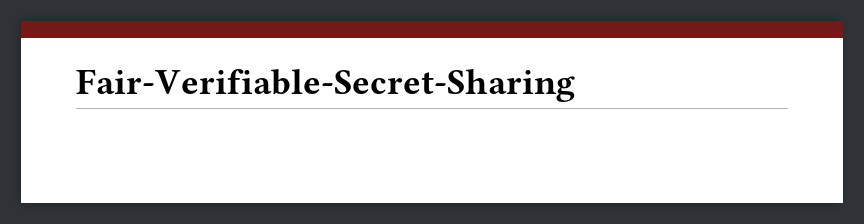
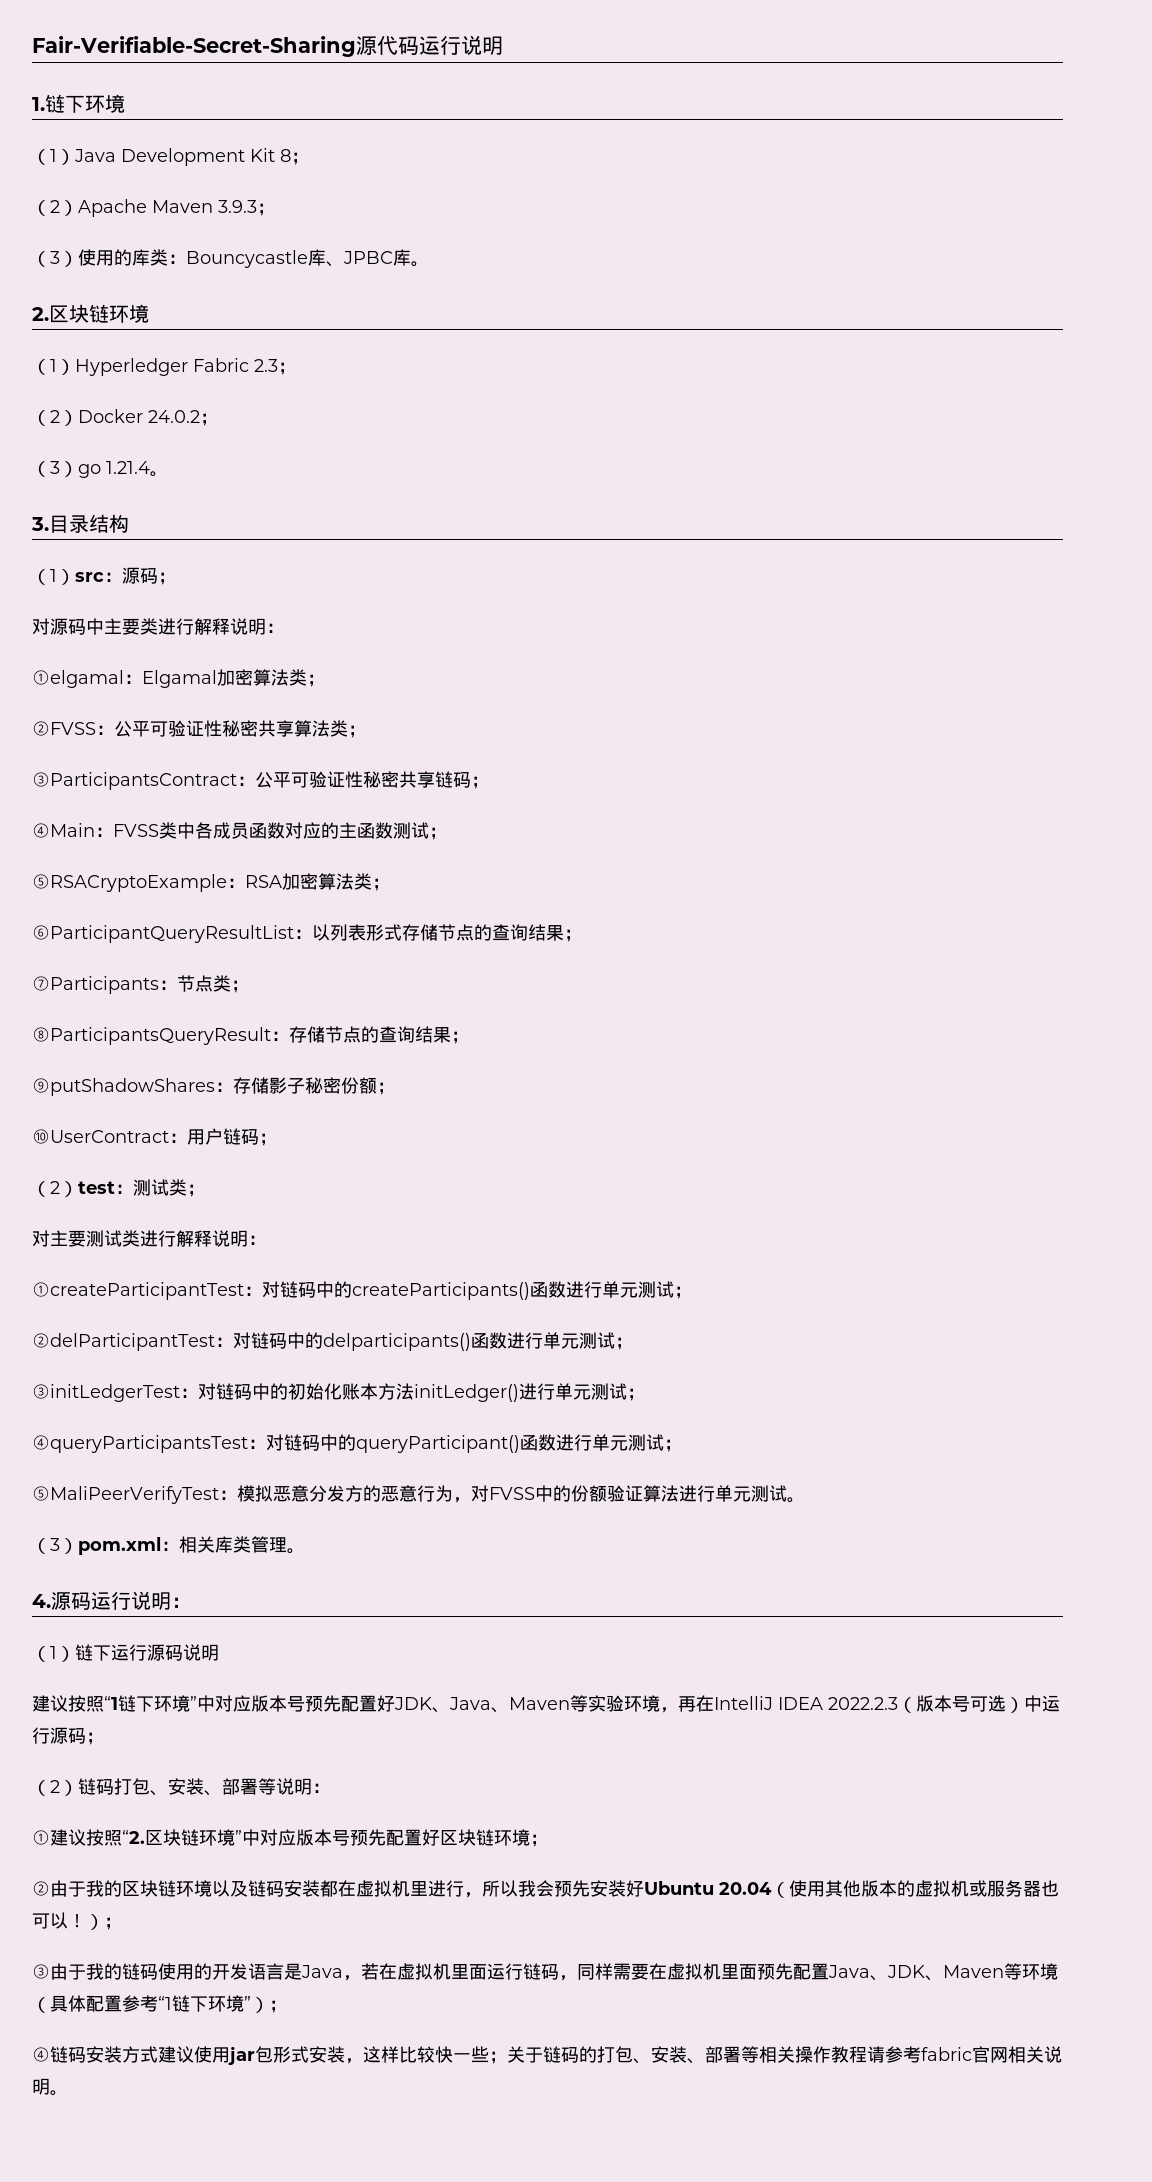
(575, 85) none -> [356,35,503,55] [32,94,125,113] [32,148,309,166] [32,199,275,217] [32,249,429,268] [32,304,149,323] [32,358,296,376] [32,409,218,426] [32,461,168,478] [31,514,129,533] [32,567,176,585] [32,618,284,635] [32,669,325,688] [32,720,366,738] [32,771,489,790] [32,822,447,840] [32,873,390,892] [32,924,582,943] [32,975,249,994] [32,1026,469,1045] [32,1077,395,1096] [32,1128,277,1146] [32,1179,205,1197] [32,1230,266,1247] [32,1281,692,1300] [32,1332,633,1351] [32,1383,645,1402] [32,1434,682,1453] [32,1485,805,1504] [32,1536,305,1555] [32,1591,191,1610] [32,1644,219,1662] [32,1695,1060,1713] [32,1727,104,1745] [32,1778,330,1796] [32,1829,548,1847] [32,1880,1059,1898] [32,1912,122,1930] [32,1963,1058,1981] [32,1995,287,2013] [32,2046,1062,2065] [32,2078,68,2096] 源代码运行说明 // 1.链下环境 // （1）Java Development Kit 8； // （2）Apache Maven 3.9.3； // （3）使用的库类：Bouncycastle库、JPBC库。 // 2.区块链环境 // （1）Hyperledger Fabric 2.3； // （2）Docker 24.0.2； // （3）go 1.21.4。 // 3.目录结构 // （1）src：源码； // 对源码中主要类进行解释说明： // ①elgamal：Elgamal加密算法类； // ②FVSS：公平可验证性秘密共享算法类； // ③ParticipantsContract：公平可验证性秘密共享链码； // ④Main：FVSS类中各成员函数对应的主函数测试； // ⑤RSACryptoExample：RSA加密算法类； // ⑥ParticipantQueryResultList：以列表形式存储节点的查询结果； // ⑦Participants：节点类； // ⑧ParticipantsQueryResult：存储节点的查询结果； // ⑨putShadowShares：存储影子秘密份额； // ⑩UserContract：用户链码； // （2）test：测试类； // 对主要测试类进行解释说明： // ①createParticipantTest：对链码中的createParticipants()函数进行单元测试； // ②delParticipantTest：对链码中的delparticipants()函数进行单元测试； // ③initLedgerTest：对链码中的初始化账本方法initLedger()进行单元测试； // ④queryParticipantsTest：对链码中的queryParticipant()函数进行单元测试； // ⑤MaliPeerVerifyTest：模拟恶意分发方的恶意行为，对FVSS中的份额验证算法进行单元测试。 // （3）pom.xml：相关库类管理。 // 4.源码运行说明： // （1）链下运行源码说明 // 建议按照“1链下环境”中对应版本号预先配置好JDK、Java、Maven等实验环境，再在IntelliJ IDEA 2022.2.3（版本号可选）中运行源码； // （2）链码打包、安装、部署等说明： // ①建议按照“2.区块链环境”中对应版本号预先配置好区块链环境； // ②由于我的区块链环境以及链码安装都在虚拟机里进行，所以我会预先安装好Ubuntu 20.04（使用其他版本的虚拟机或服务器也可以！）； // ③由于我的链码使用的开发语言是Java，若在虚拟机里面运行链码，同样需要在虚拟机里面预先配置Java、JDK、Maven等环境（具体配置参考“1链下环境”）； // ④链码安装方式建议使用jar包形式安装，这样比较快一些；关于链码的打包、安装、部署等相关操作教程请参考fabric官网相关说明。

